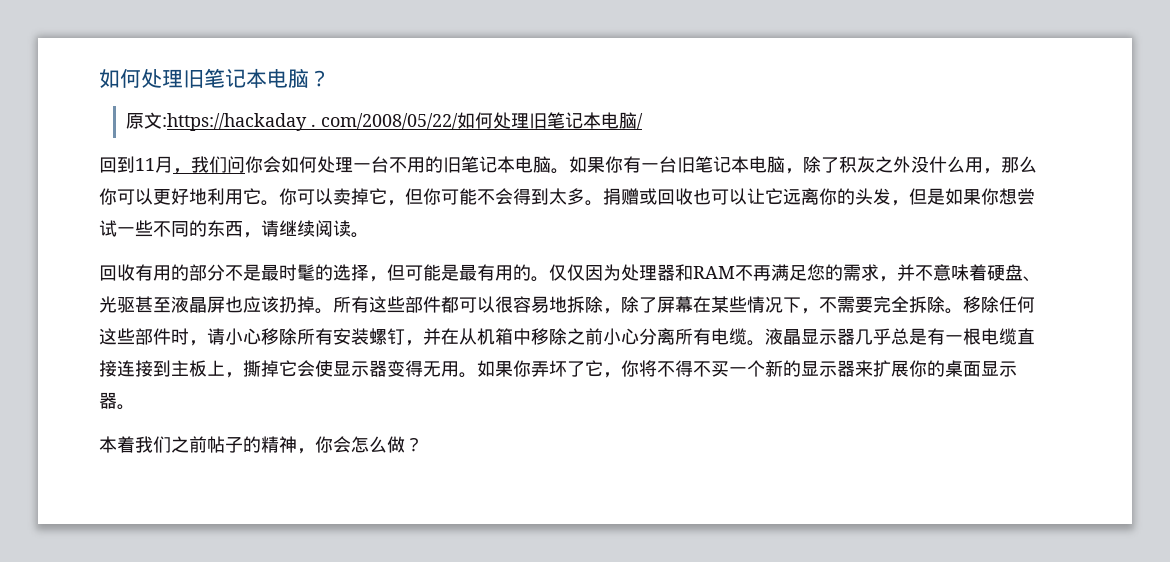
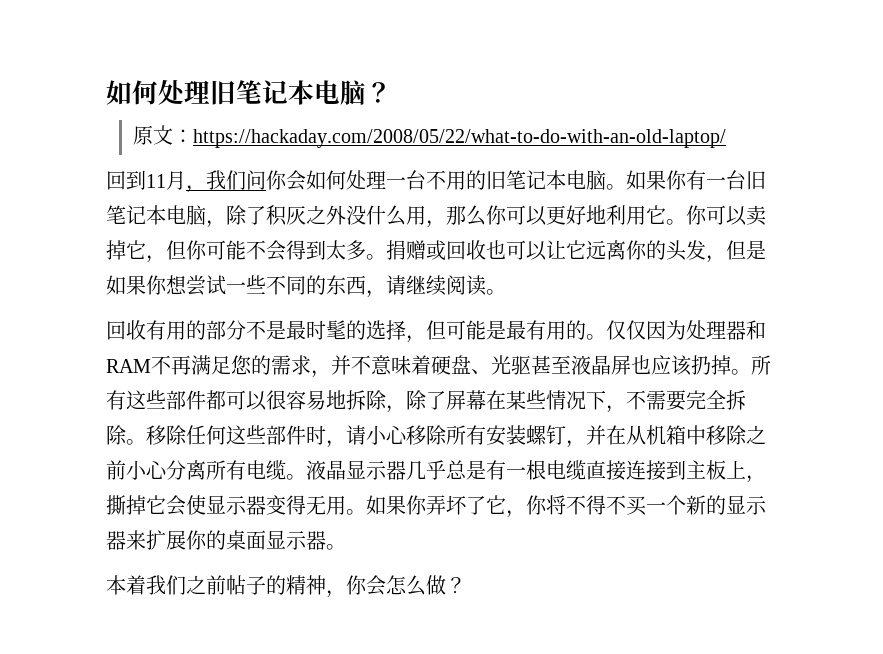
[161,112,643,131] :https://hackaday . com/2008/05/22/如何处理旧笔记本电脑/ -> [173,129,727,148] ：https://hackaday.com/2008/05/22/what-to-do-with-an-old-laptop/

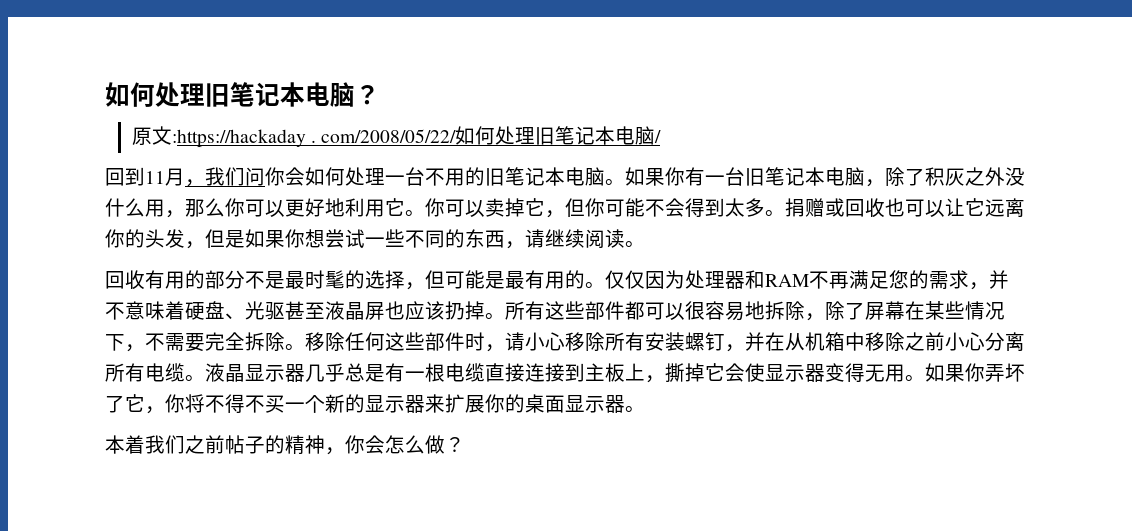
[173,129,727,148] ：https://hackaday.com/2008/05/22/what-to-do-with-an-old-laptop/ -> [171,126,662,148] :https://hackaday . com/2008/05/22/如何处理旧笔记本电脑/

